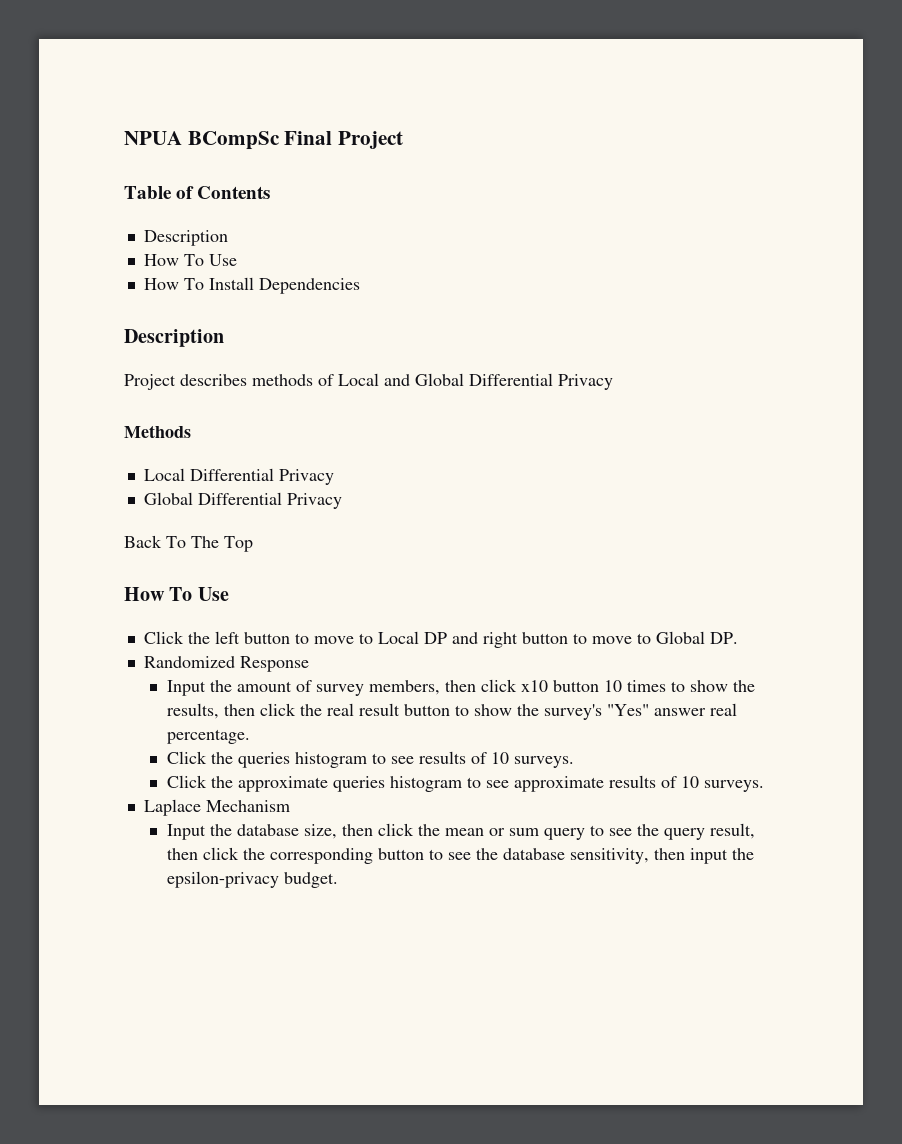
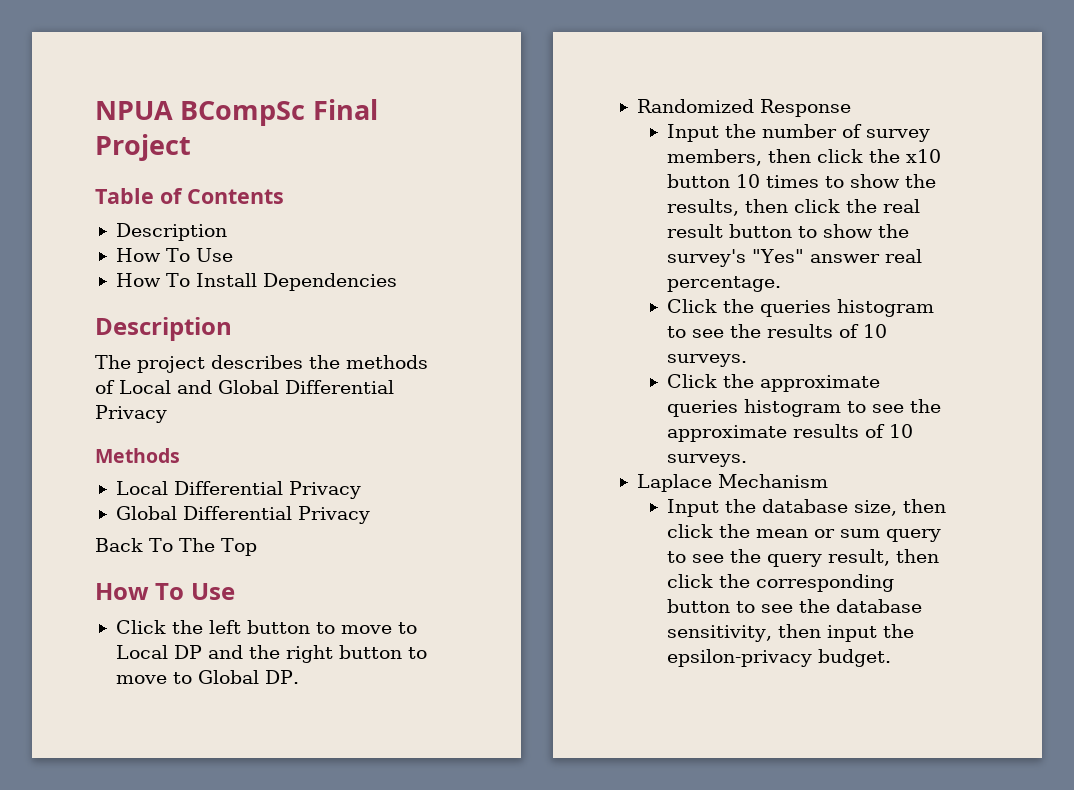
[124,374,247,390] Project describes -> [95,355,340,373] The project describes the
(478, 638) none -> [248,645,280,659] the
[236,681,292,692] amount -> [761,124,837,138] number
(517, 685) none -> [868,149,900,163] the
(414, 760) none -> [729,324,761,338] the
(509, 784) none -> [909,399,941,413] the

